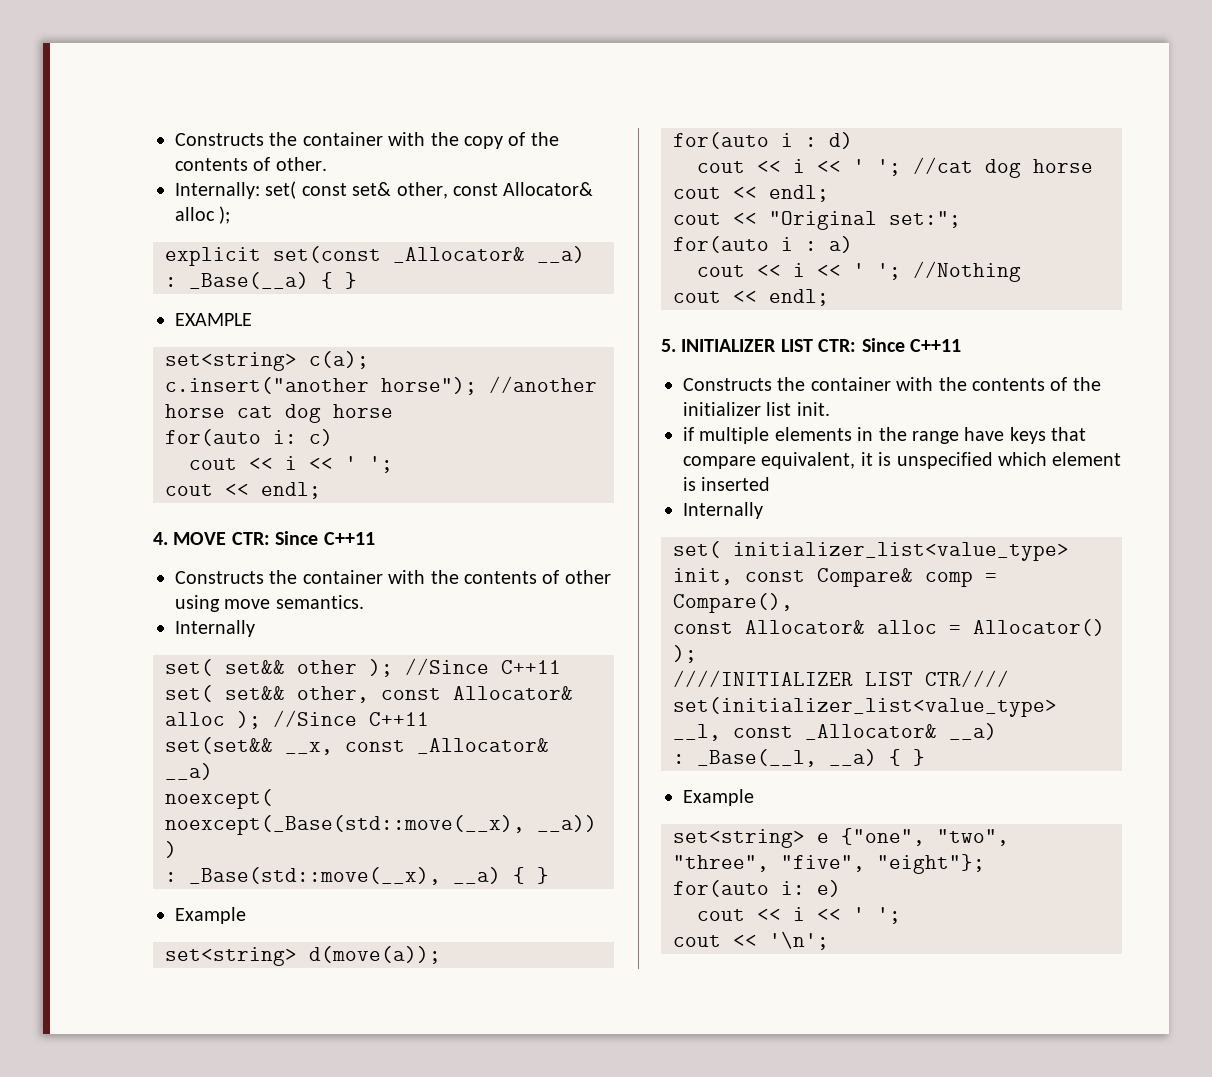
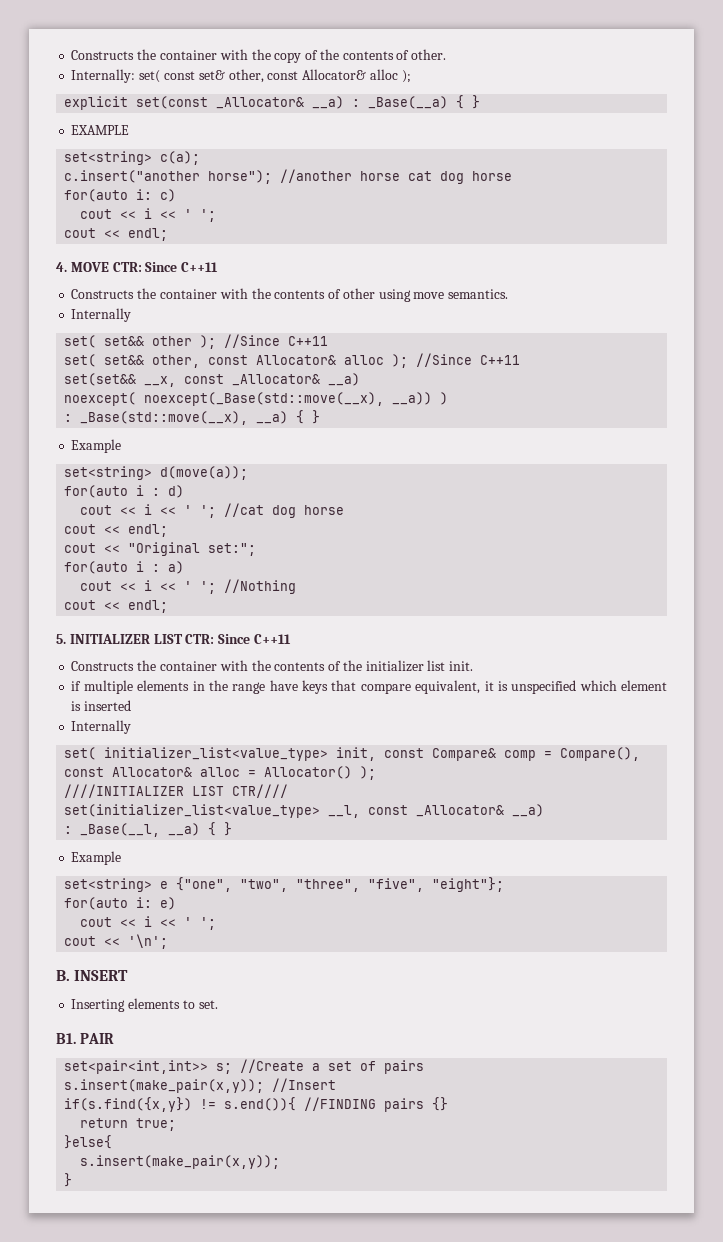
(829, 940) none -> [56,970,129,981] [71,998,218,1012] [56,1033,114,1044] [64,1059,425,1074] [64,1078,337,1093] [64,1097,449,1112] [80,1118,177,1131] [64,1135,113,1149] [80,1155,281,1169] [64,1173,73,1187] // B. INSERT // Inserting elements to set. // B1. PAIR // set<pair<int,int>> s; //Create a set of pairs // s.insert(make_pair(x,y)); //Insert // if(s.find({x,y}) != s.end()){ //FINDING pairs {} // return true; // }else{ // s.insert(make_pair(x,y)); // }

